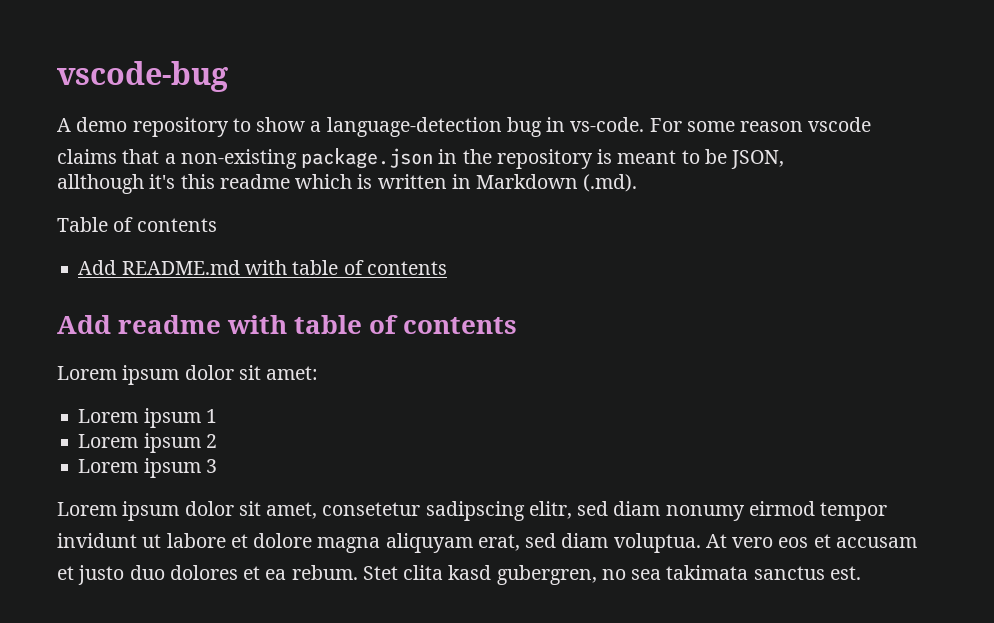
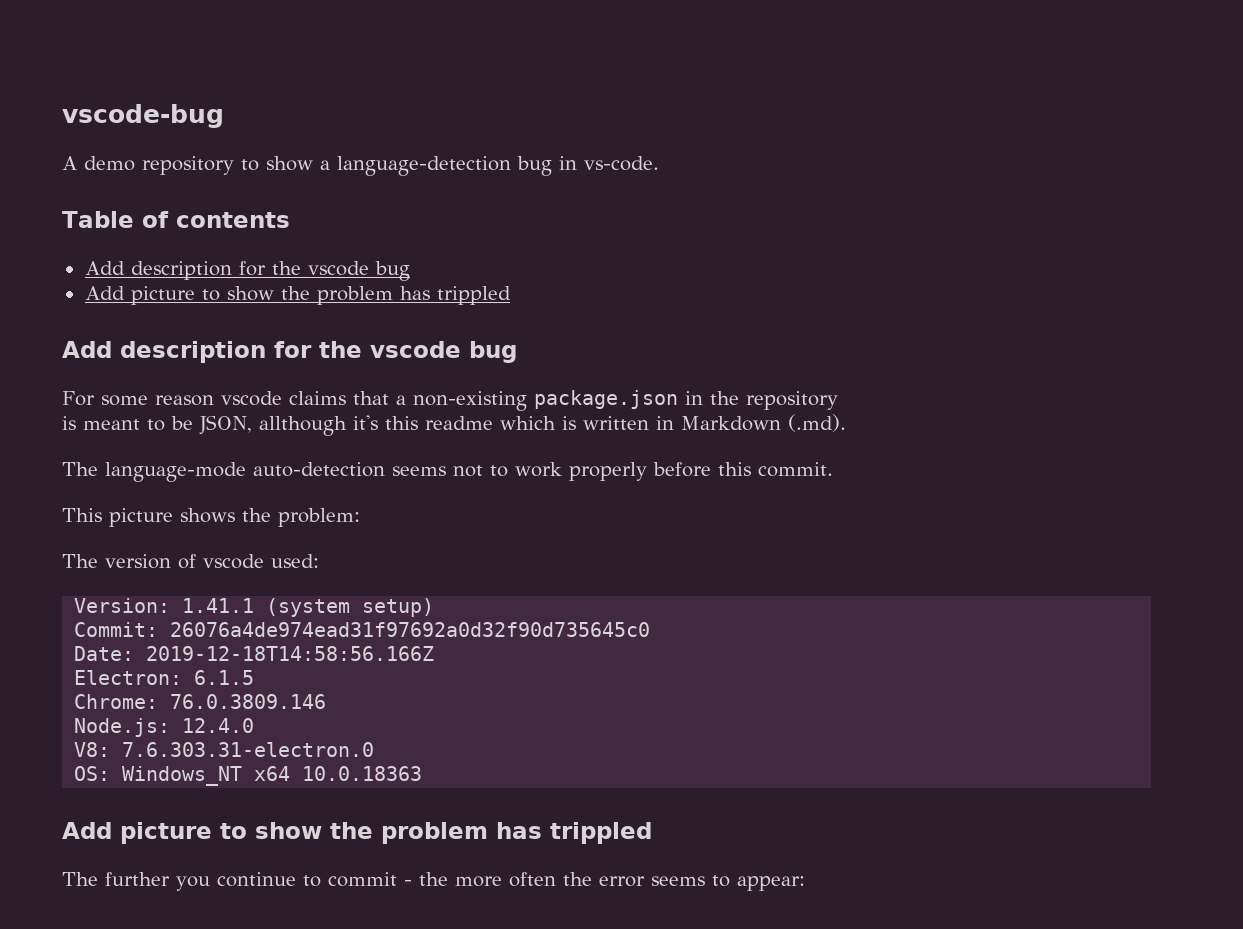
(645, 124) none -> [62,211,290,228] [84,261,410,281] [84,286,511,305] [62,341,517,363] // Table of contents // Add description for the vscode bug // Add picture to show the problem has trippled // Add description for the vscode bug //
(872, 124) // -> (282, 398) none
(593, 159) none -> (838, 400) //
(785, 159) // -> (252, 425) none
[57,217,217,232] [78,260,447,275] [57,315,518,334] [57,365,319,385] [78,408,217,428] [78,433,217,453] [78,458,217,478] [57,501,888,521] [57,533,917,553] [57,565,861,585] Table of contents // Add README.md with table of contents // Add readme with table of contents // Lorem ipsum dolor sit amet: // Lorem ipsum 1 // Lorem ipsum 2 // Lorem ipsum 3 // Lorem ipsum dolor sit amet, consetetur sadipscing elitr, sed diam nonumy eirmod tempor // invidunt ut labore et dolore magna aliquyam erat, sed diam voluptua. At vero eos et accusam // et justo duo dolores et ea rebum. Stet clita kasd gubergren, no sea takimata sanctus est. -> [62,462,833,482] [62,508,360,527] [62,554,319,569] [74,598,435,617] [74,622,651,637] [74,646,435,661] [74,670,255,685] [74,694,327,709] [74,718,255,737] [74,742,375,757] [74,766,423,786] [62,822,652,844] [62,872,805,891] The language-mode auto-detection seems not to work properly before this commit. // This picture shows the problem: // The version of vscode used: // Version: 1.41.1 (system setup) // Commit: 26076a4de974ead31f97692a0d32f90d735645c0 // Date: 2019-12-18T14:58:56.166Z // Electron: 6.1.5 // Chrome: 76.0.3809.146 // Node.js: 12.4.0 // V8: 7.6.303.31-electron.0 // OS: Windows_NT x64 10.0.18363 // Add picture to show the problem has trippled // The further you continue to commit - the more often the error seems to appear:

